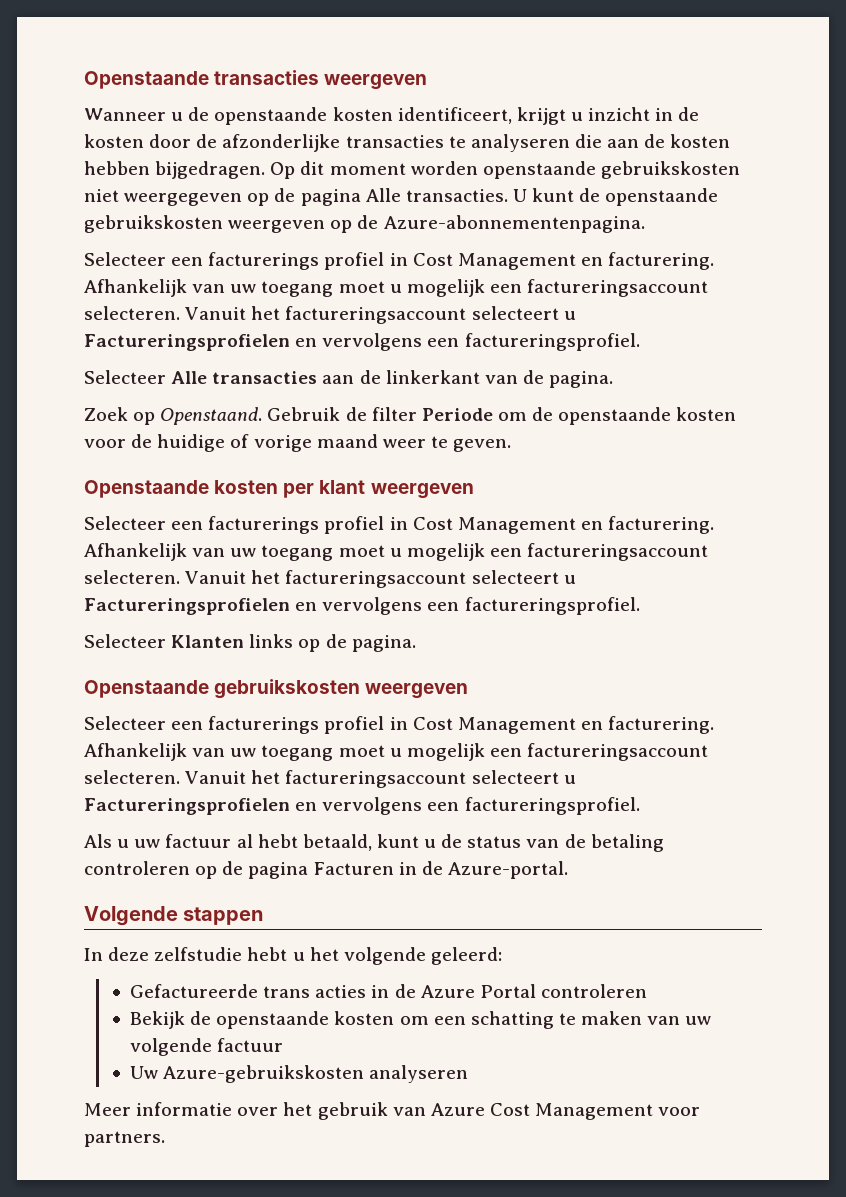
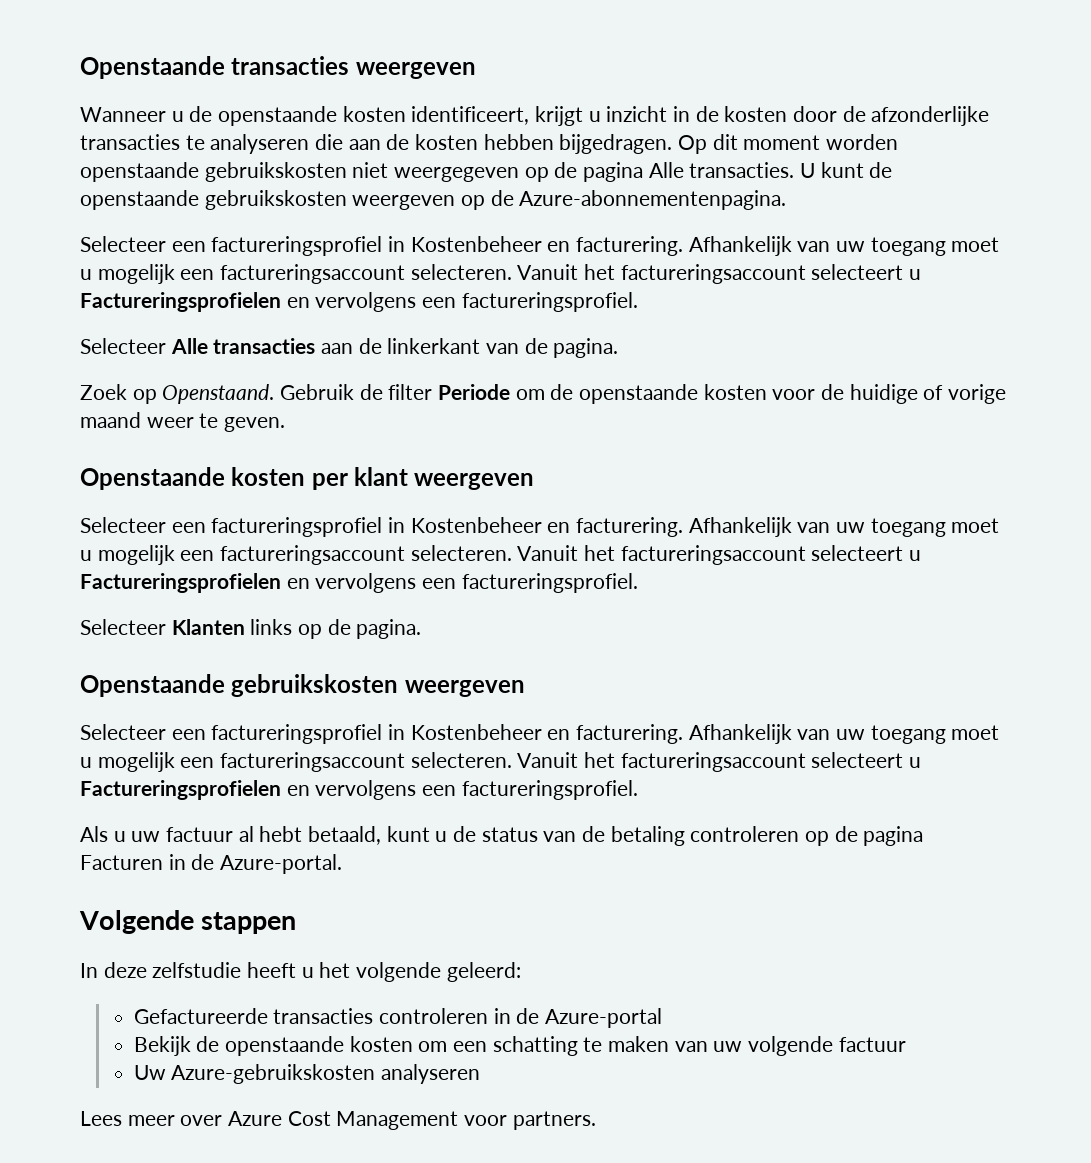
[208,252,576,270] facturerings profiel in Cost Management -> [211,236,542,256] factureringsprofiel in Kostenbeheer
[208,516,576,534] facturerings profiel in Cost Management -> [211,517,542,537] factureringsprofiel in Kostenbeheer
[208,716,576,734] facturerings profiel in Cost Management -> [211,724,542,744] factureringsprofiel in Kostenbeheer
[247,947,288,961] hebt -> [247,962,297,978] heeft
[263,984,647,998] trans acties in de Azure Portal controleren -> [273,1008,663,1028] transacties controleren in de Azure-portal
[84,1102,426,1120] Meer informatie over het gebruik van -> [80,1111,223,1126] Lees meer over

